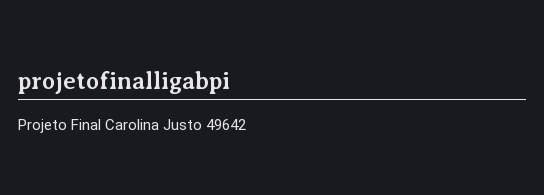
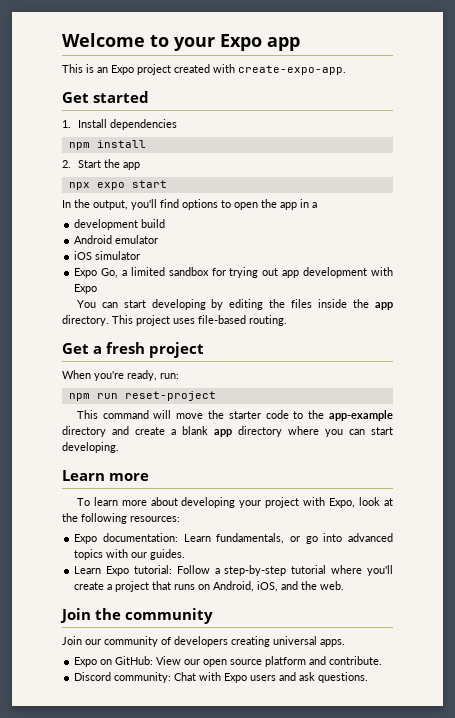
[18,71,230,94] [18,119,247,133] projetofinalligabpi // Projeto Final Carolina Justo 49642 -> [62,33,300,51] [62,64,346,75] [62,91,150,103] [62,119,177,130] [68,140,146,150] [62,159,140,170] [68,180,167,190] [62,199,317,210] [74,219,166,230] [74,235,159,244] [74,251,141,260] [74,267,393,278] [74,284,98,294] [76,299,393,310] [62,315,287,326] [62,342,205,358] [62,370,179,381] [68,391,216,401] [76,410,393,421] [62,426,393,437] [62,442,119,453] [62,470,150,481] [76,497,393,508] [62,513,180,524] [74,533,393,544] [74,549,186,560] [74,565,394,576] [74,581,345,592] [60,608,214,624] [62,636,345,647] [74,656,383,667] [74,672,369,683] Welcome to your Expo app // This is an Expo project created with create-expo-app. // Get started // 1. Install dependencies // npm install // 2. Start the app // npx expo start // In the output, you'll find options to open the app in a // development build // Android emulator // iOS simulator // Expo Go, a limited sandbox for trying out app development with Expo // You can start developing by editing the files inside the app directory. This project uses file-based routing. // Get a fresh project // When you're ready, run: // npm run reset-project // This command will move the starter code to the app-example directory and create a blank app directory where you can start developing. // Learn more // To learn more about developing your project with Expo, look at the following resources: // Expo documentation: Learn fundamentals, or go into advanced topics with our guides. // Learn Expo tutorial: Follow a step-by-step tutorial where you'll create a project that runs on Android, iOS, and the web. // Join the community // Join our community of developers creating universal apps. // Expo on GitHub: View our open source platform and contribute. // Discord community: Chat with Expo users and ask questions.

